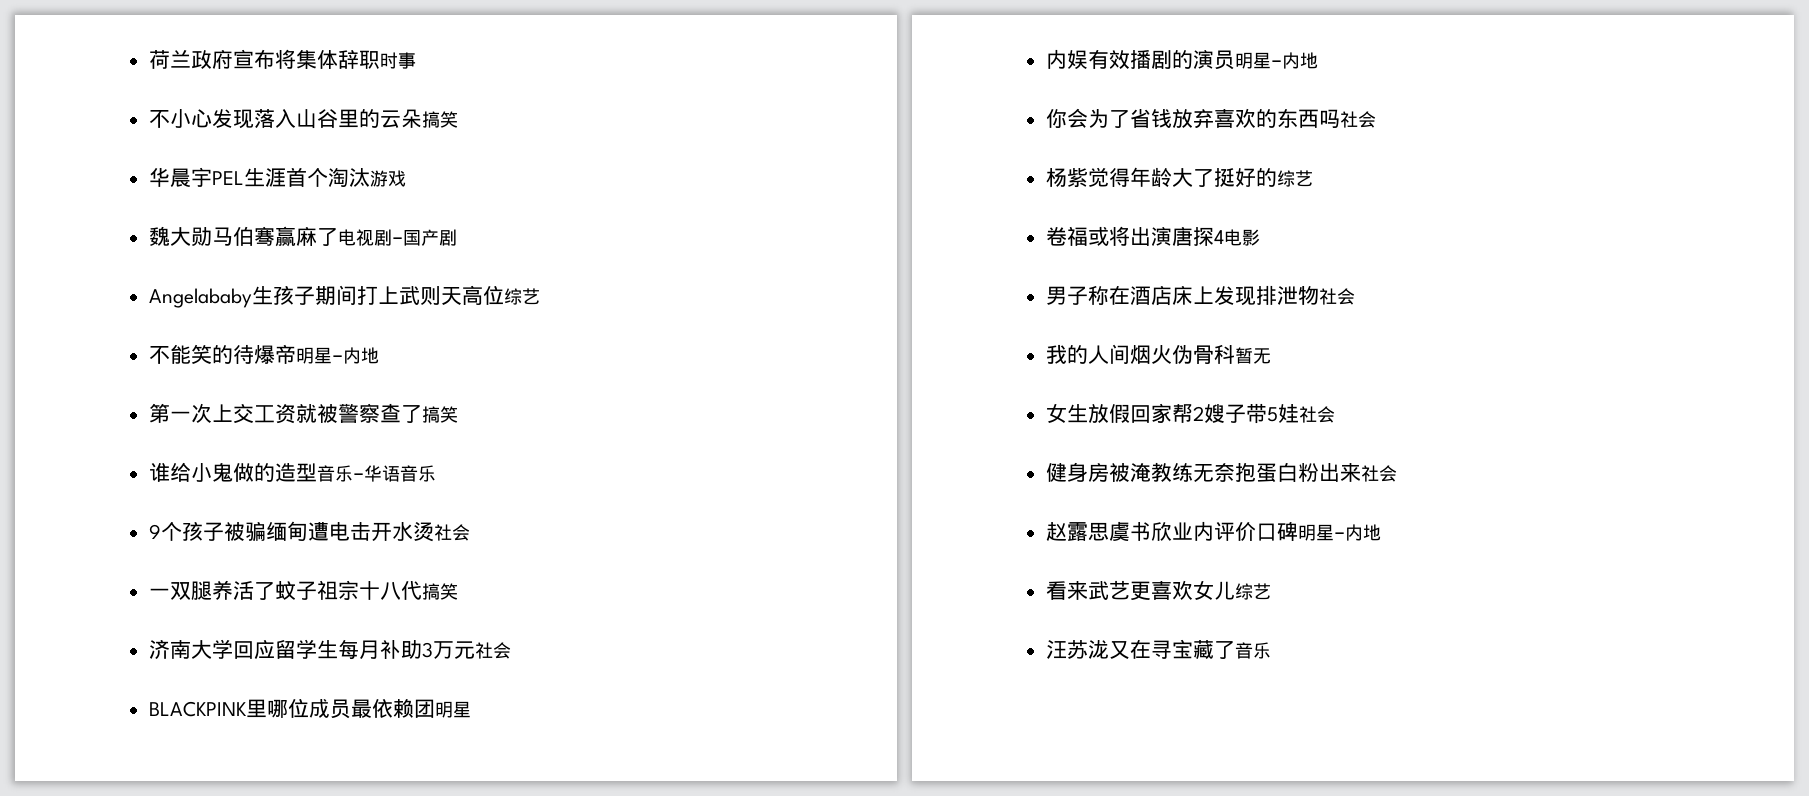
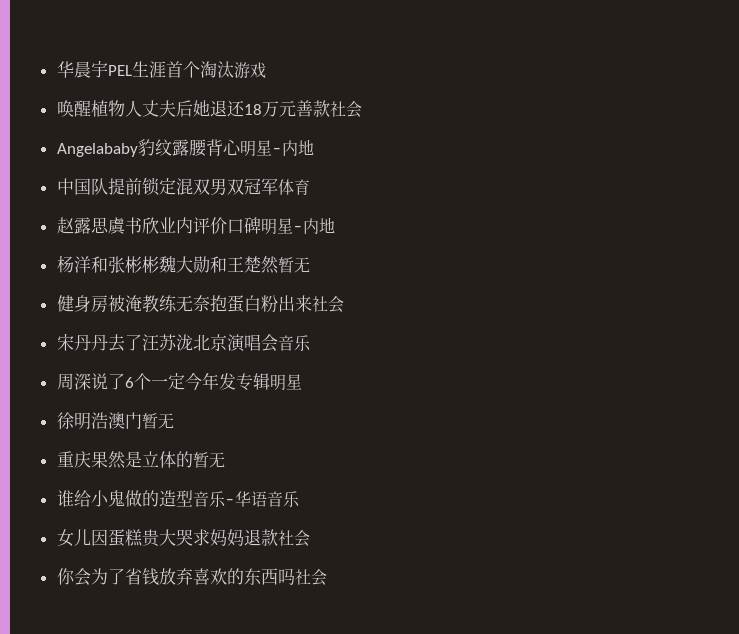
[149,49,417,69] [149,109,459,129] 荷兰政府宣布将集体辞职时事 // 不小心发现落入山谷里的云朵搞笑 // -> (56, 69) none
[149,226,458,247] [149,285,541,308] [149,344,380,364] [149,403,459,424] [149,462,437,482] [149,521,471,542] [149,580,459,600] [149,639,512,660] [149,698,472,719] [1046,49,1319,70] [1046,108,1377,129] [1046,167,1314,188] [1046,226,1261,246] [1046,285,1356,306] [1046,344,1272,364] [1046,403,1336,424] 魏大勋马伯骞赢麻了电视剧-国产剧 // Angelababy生孩子期间打上武则天高位综艺 // 不能笑的待爆帝明星-内地 // 第一次上交工资就被警察查了搞笑 // 谁给小鬼做的造型音乐-华语音乐 // 9个孩子被骗缅甸遭电击开水烫社会 // 一双腿养活了蚊子祖宗十八代搞笑 // 济南大学回应留学生每月补助3万元社会 // BLACKPINK里哪位成员最依赖团明星 // 内娱有效播剧的演员明星-内地 // 你会为了省钱放弃喜欢的东西吗社会 // 杨紫觉得年龄大了挺好的综艺 // 卷福或将出演唐探4电影 // 男子称在酒店床上发现排泄物社会 // 我的人间烟火伪骨科暂无 // 女生放假回家帮2嫂子带5娃社会 -> [56,100,362,118] [56,139,314,157] [56,177,310,196] [56,217,335,235] [56,255,310,274] 唤醒植物人丈夫后她退还18万元善款社会 // Angelababy豹纹露腰背心明星-内地 // 中国队提前锁定混双男双冠军体育 // 赵露思虞书欣业内评价口碑明星-内地 // 杨洋和张彬彬魏大勋和王楚然暂无
[1046,521,1382,542] [1046,580,1272,601] [1046,639,1272,660] 赵露思虞书欣业内评价口碑明星-内地 // 看来武艺更喜欢女儿综艺 // 汪苏泷又在寻宝藏了音乐 -> [56,334,311,352] [56,372,302,391] [56,412,174,430] [56,451,225,469] [56,490,300,507] [56,529,310,547] [56,568,327,586] 宋丹丹去了汪苏泷北京演唱会音乐 // 周深说了6个一定今年发专辑明星 // 徐明浩澳门暂无 // 重庆果然是立体的暂无 // 谁给小鬼做的造型音乐-华语音乐 // 女儿因蛋糕贵大哭求妈妈退款社会 // 你会为了省钱放弃喜欢的东西吗社会

